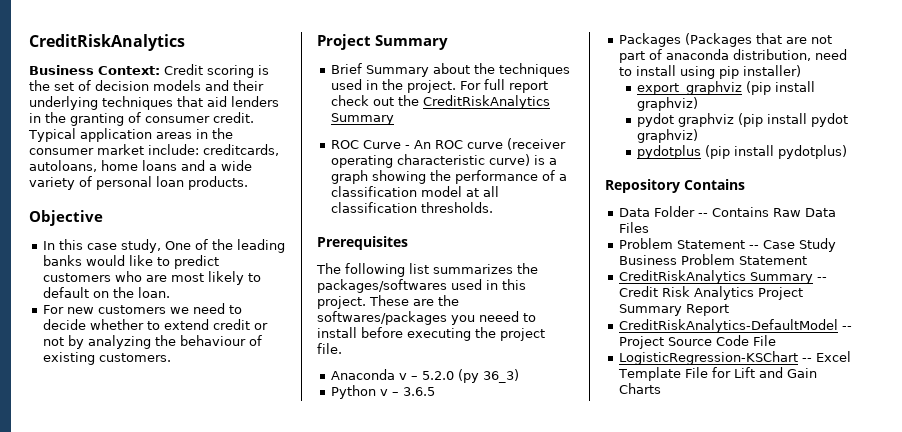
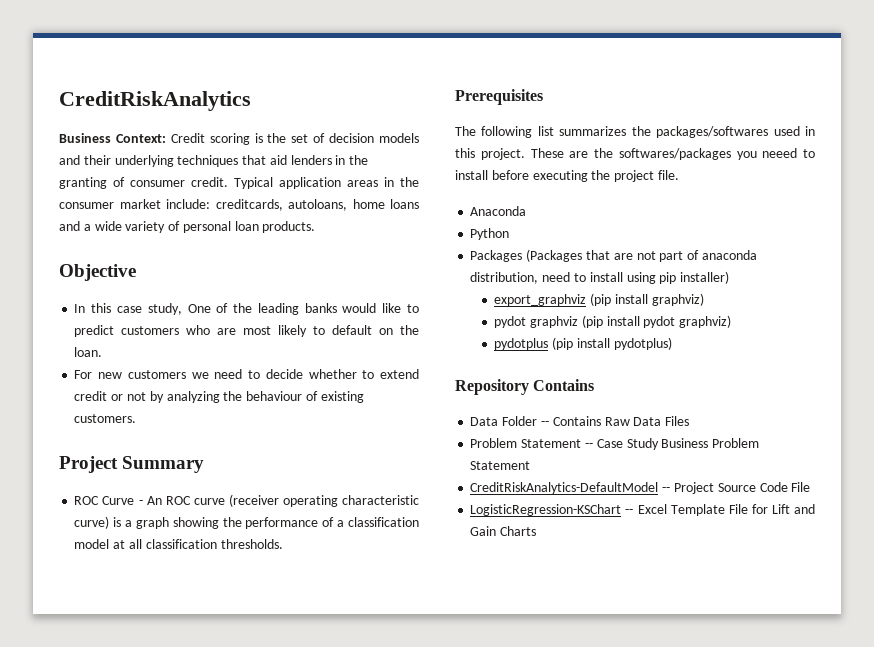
[330,63,570,77] [330,79,548,93] [330,95,550,109] [330,113,394,125] // Brief Summary about the techniques used in the project. For full report check out the CreditRiskAnalytics Summary -> (205, 464) none
[398,369,519,383] [330,385,435,399] v – 5.2.0 (py 36_3) // Python v – 3.6.5 -> [470,228,510,240] // Python
[618,270,827,284] [618,286,803,300] [618,304,729,316] // CreditRiskAnalytics Summary -- Credit Risk Analytics Project Summary Report -> (531, 465) none

